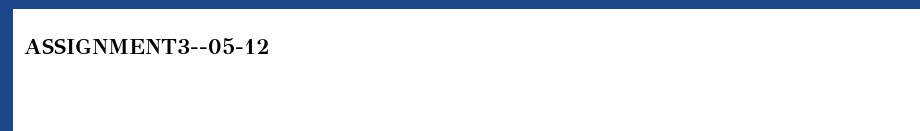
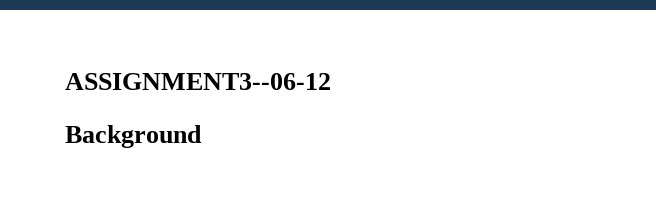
[24,38,269,54] ASSIGNMENT3--05-12 -> [65,73,331,90] [65,125,202,148] ASSIGNMENT3--06-12 // Background

